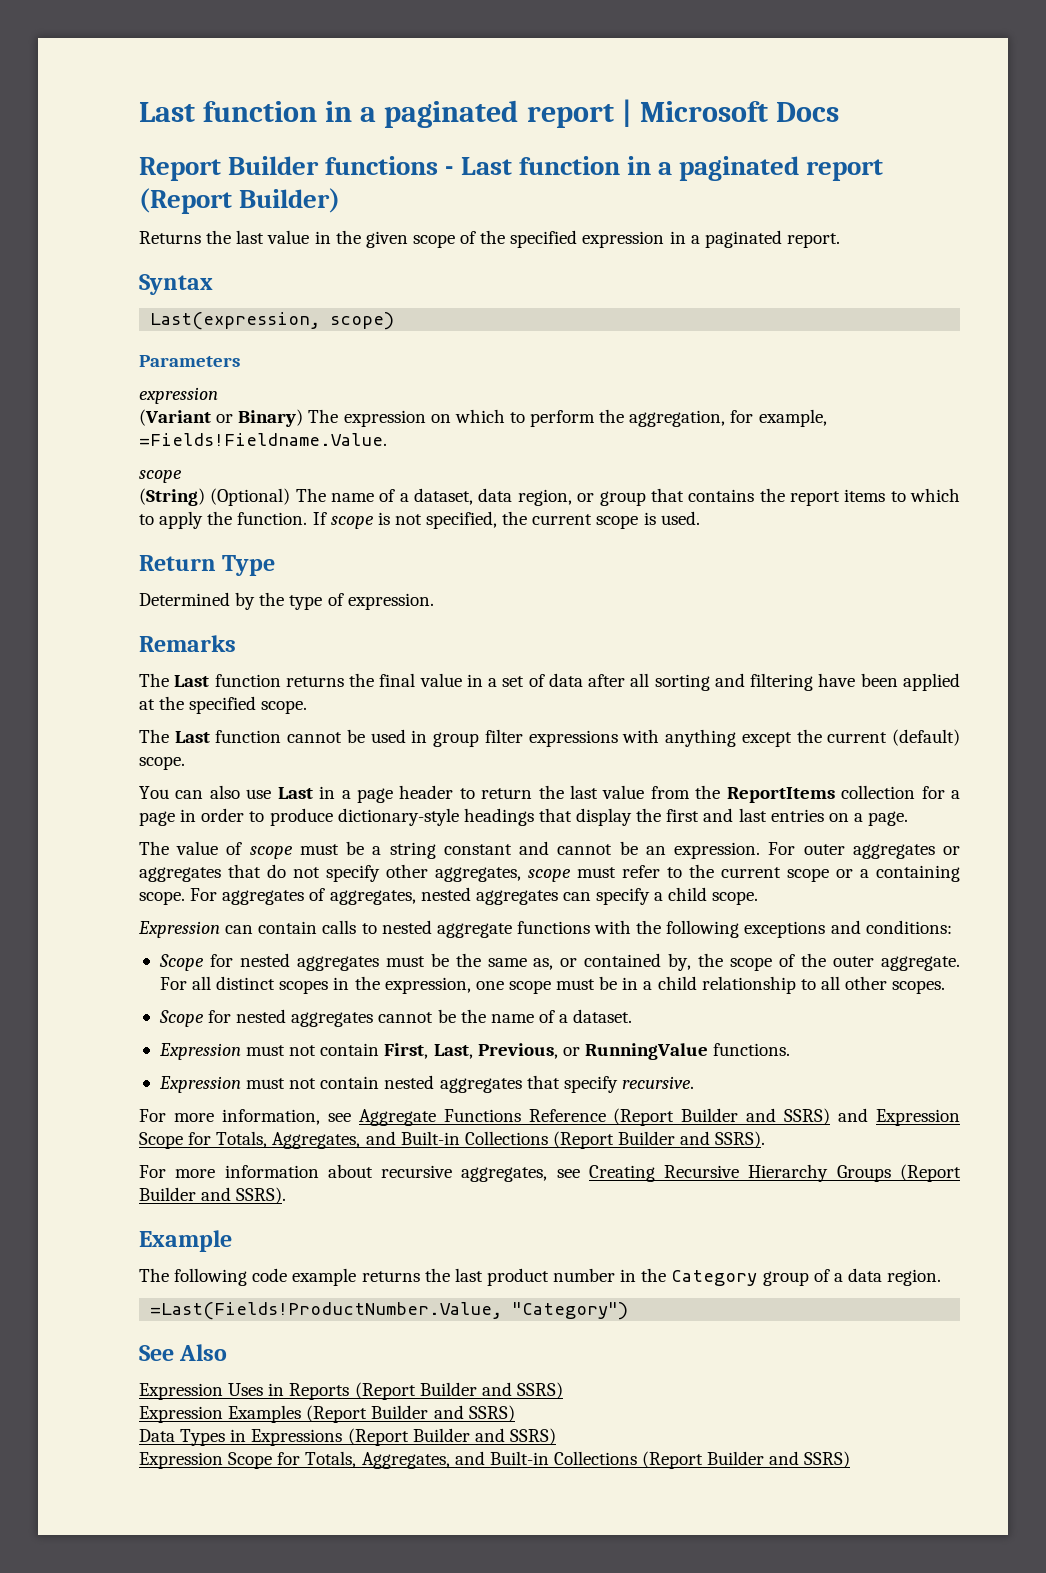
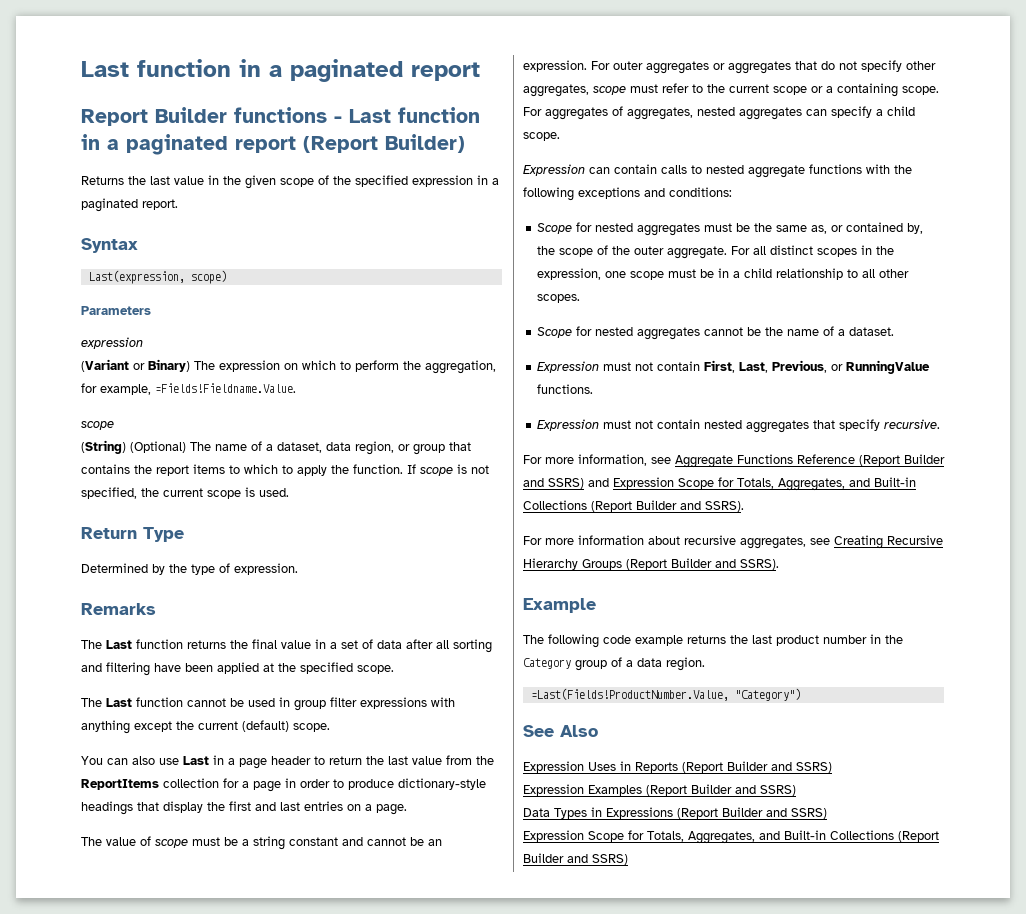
[139,99,839,128] Last function in a paginated report | Microsoft Docs -> [81,59,480,82] Last function in a paginated report

